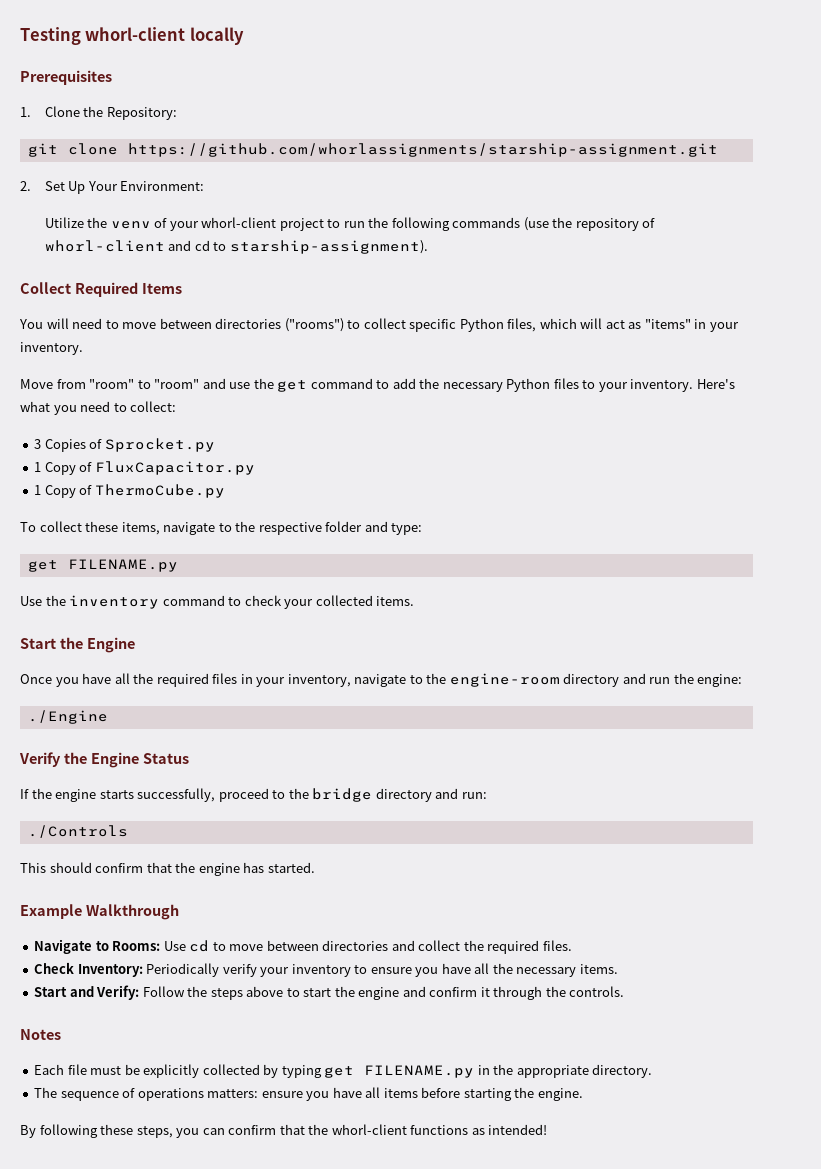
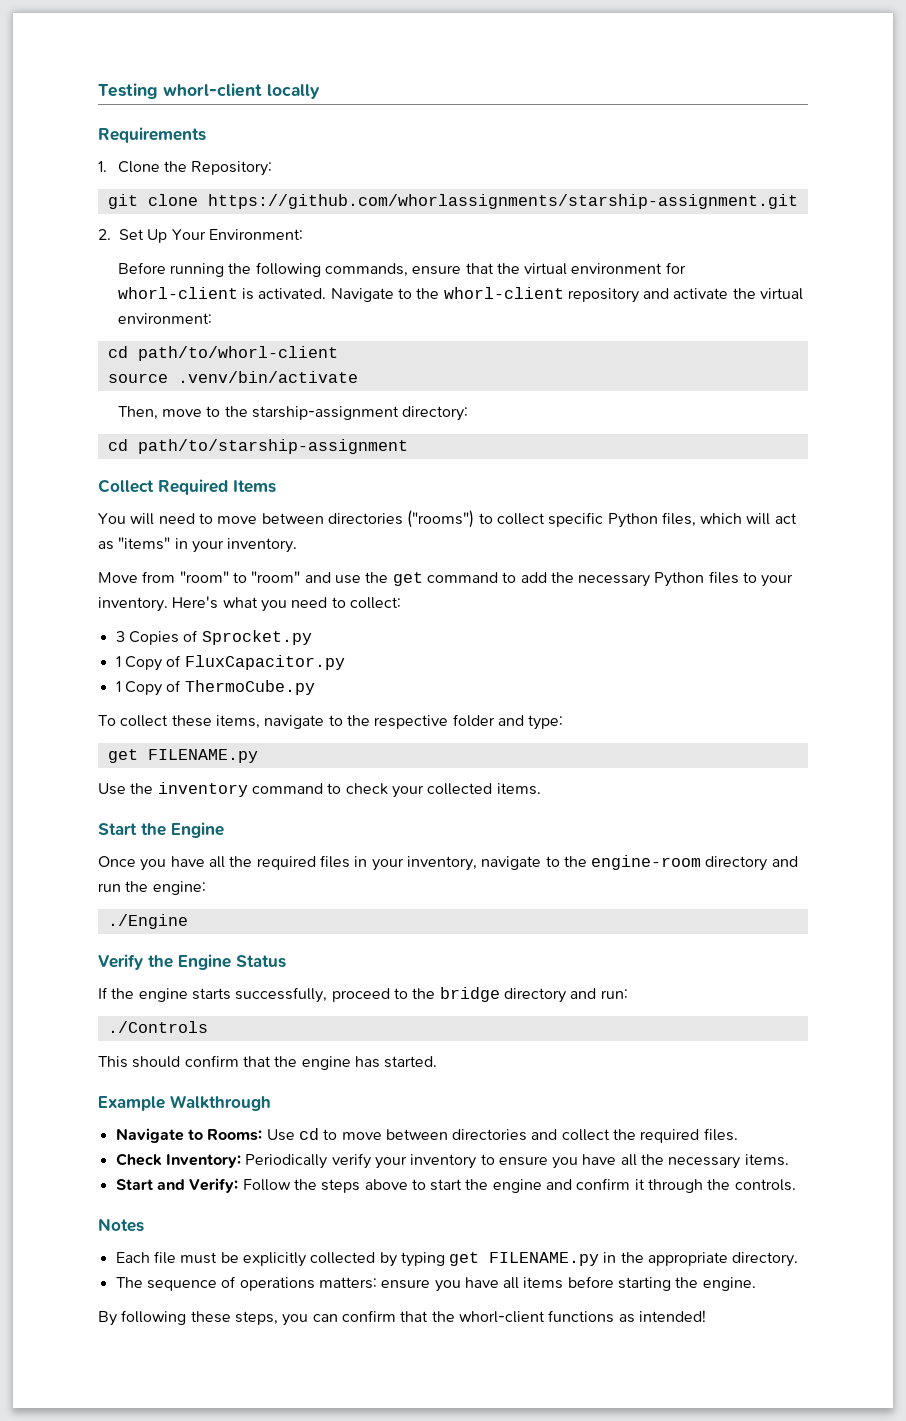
[20,70,112,85] Prerequisites -> [98,127,206,143] Requirements
[44,217,656,231] [44,240,428,254] Utilize the venv of your whorl-client project to run the following commands (use the repository of whorl-client and cd to starship-assignment). -> [117,262,686,277] [117,287,804,303] [117,313,212,324] [107,346,338,361] [107,371,358,383] [117,406,469,421] [107,439,408,454] Before running the following commands, ensure that the virtual environment for whorl-client is activated. Navigate to the whorl-client repository and activate the virtual environment: // cd path/to/whorl-client // source .venv/bin/activate // Then, move to the starship-assignment directory: // cd path/to/starship-assignment

